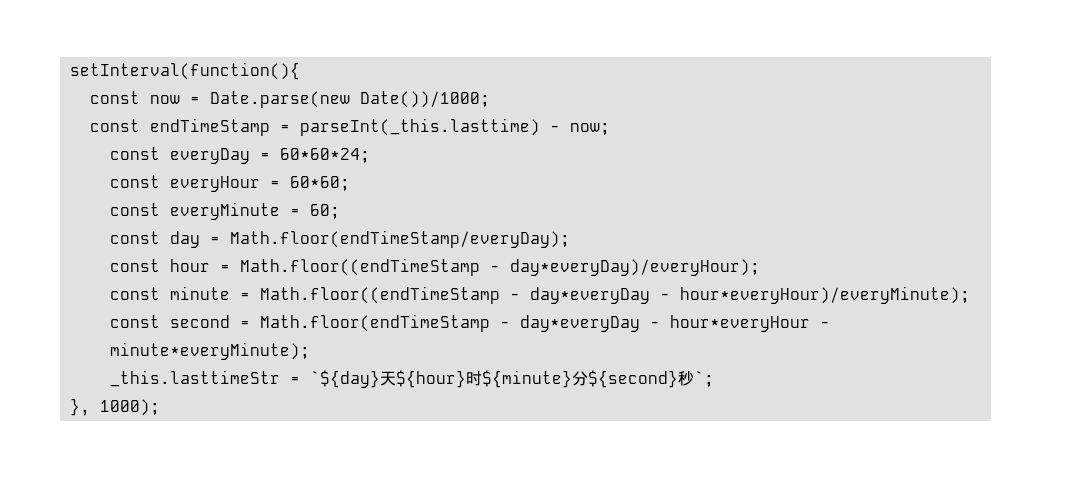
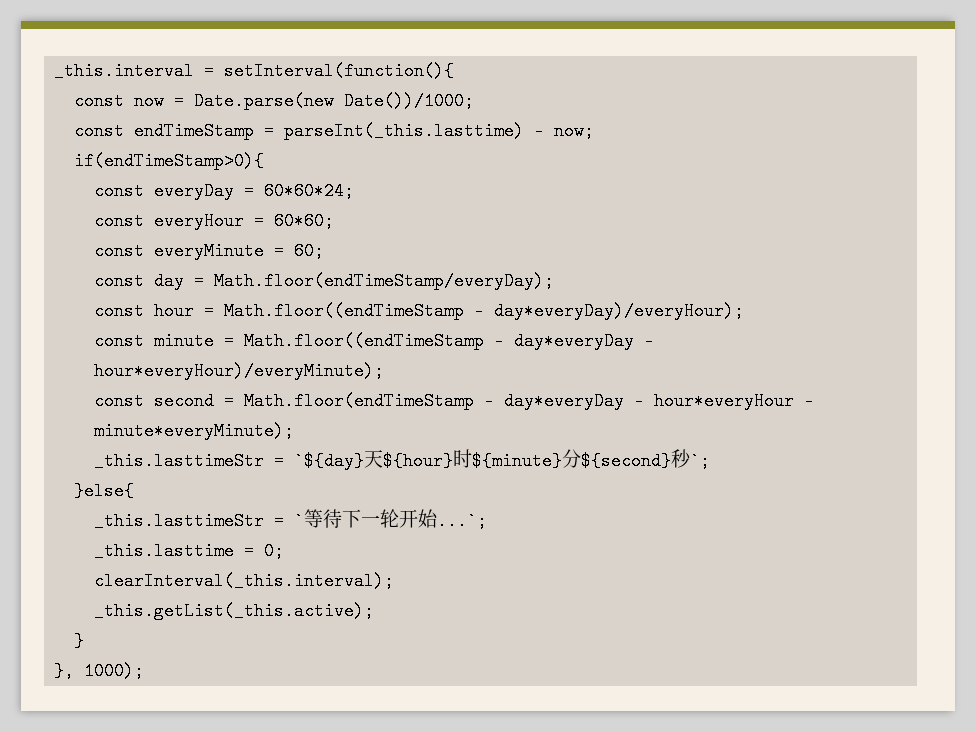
(69, 71) none -> [54,62,215,80] _this.interval =
(610, 129) none -> [74,152,265,170] // if(endTimeStamp>0){
(714, 379) none -> [74,482,135,500] [94,509,488,530] [94,542,285,560] [94,572,395,590] [94,602,375,620] [74,632,85,650] // }else{ // _this.lasttimeStr = `等待下一轮开始...`; // _this.lasttime = 0; // clearInterval(_this.interval); // _this.getList(_this.active); // }

